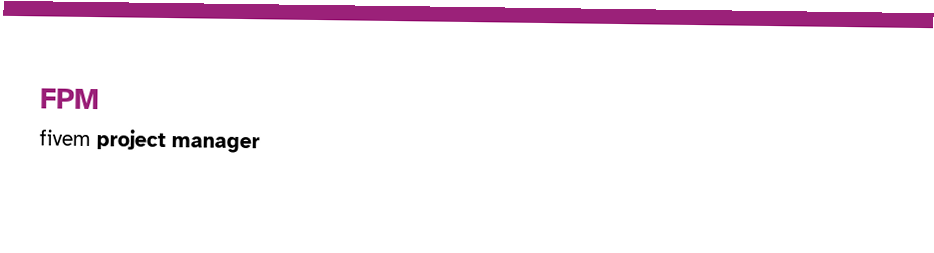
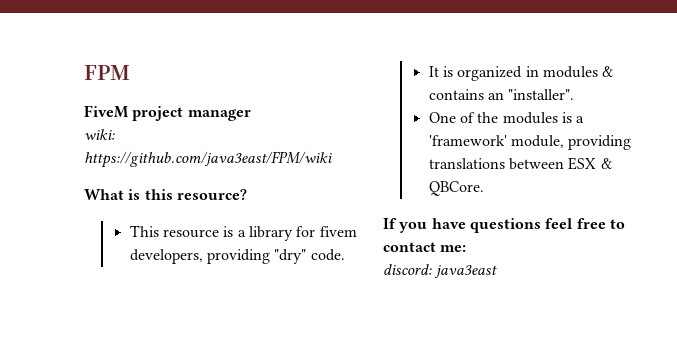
[39,129,91,147] fivem -> [84,105,129,118] FiveM
(260, 145) none -> [84,129,115,140] [84,151,332,168] [84,189,247,200] [129,225,357,241] [129,249,345,264] [428,66,614,81] [428,89,575,100] [428,112,585,124] [428,135,632,150] [428,157,612,170] [428,181,484,196] [383,218,625,233] [383,242,467,252] [383,264,498,278] // wiki: https://github.com/java3east/FPM/wiki // What is this resource? // This resource is a library for fivem developers, providing "dry" code. // It is organized in modules & contains an "installer". // One of the modules is a 'framework' module, providing translations between ESX & QBCore. // If you have questions feel free to contact me: // discord: java3east

